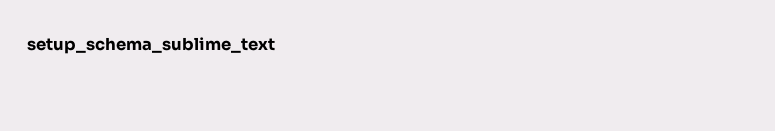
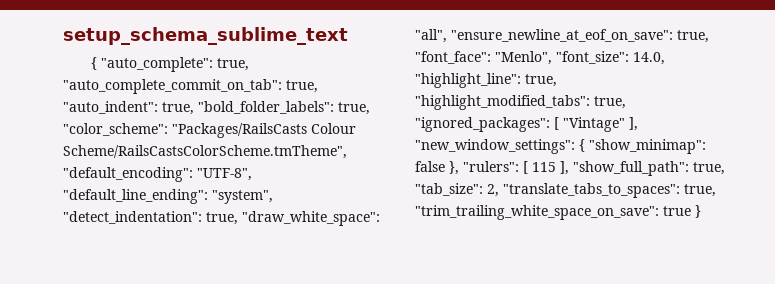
(275, 45) none -> [90,57,249,72] [63,79,318,94] [63,101,370,115] [63,123,356,138] [63,145,347,159] [63,167,252,182] [63,189,273,204] [63,211,380,226] [415,29,709,43] [415,51,665,65] [415,73,557,88] [415,95,626,110] [415,117,638,132] [415,139,706,154] [415,161,725,176] [415,183,716,198] [415,205,701,220] // { "auto_complete": true, "auto_complete_commit_on_tab": true, "auto_indent": true, "bold_folder_labels": true, "color_scheme": "Packages/RailsCasts Colour Scheme/RailsCastsColorScheme.tmTheme", "default_encoding": "UTF-8", "default_line_ending": "system", "detect_indentation": true, "draw_white_space": "all", "ensure_newline_at_eof_on_save": true, "font_face": "Menlo", "font_size": 14.0, "highlight_line": true, "highlight_modified_tabs": true, "ignored_packages": [ "Vintage" ], "new_window_settings": { "show_minimap": false }, "rulers": [ 115 ], "show_full_path": true, "tab_size": 2, "translate_tabs_to_spaces": true, "trim_trailing_white_space_on_save": true }

